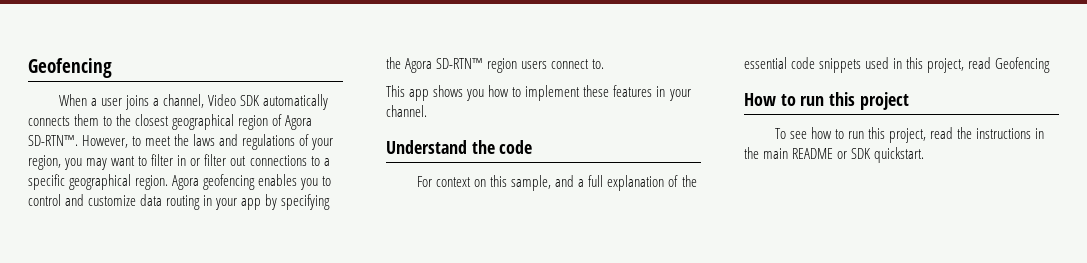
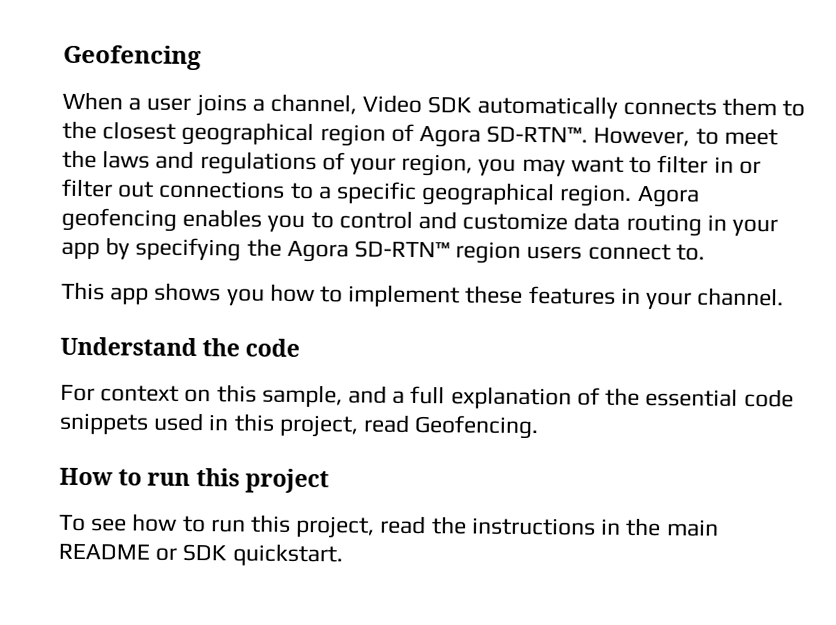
[995,57,1051,73] Geofencing -> [414,414,540,440] Geofencing.

